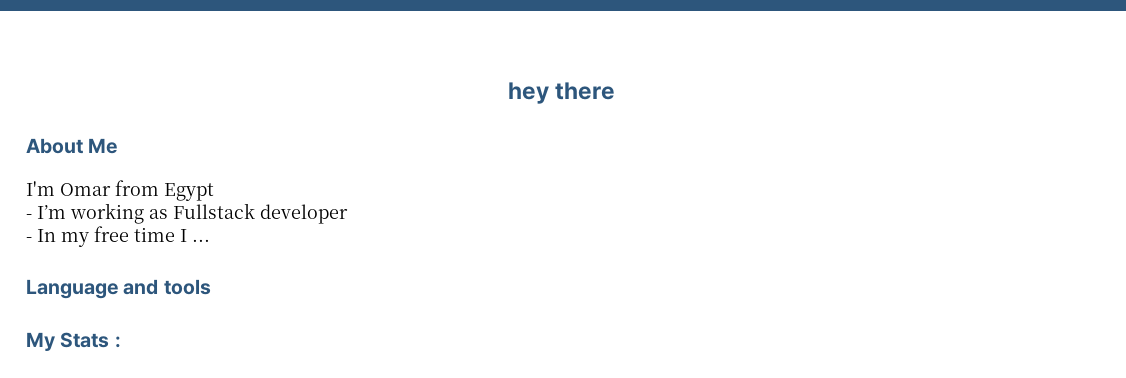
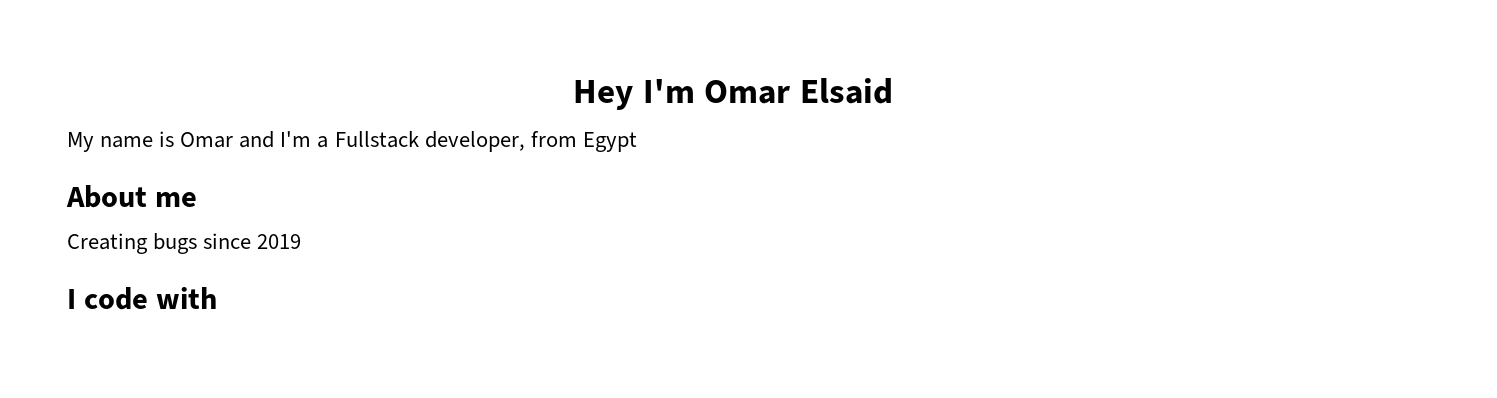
[507,82,616,104] [26,138,118,154] [26,180,214,201] [26,203,348,224] [26,226,210,247] [26,279,211,299] [26,332,121,351] hey there // About Me // I'm Omar from Egypt // - I’m working as Fullstack developer // - In my free time I ... // Language and tools // My Stats : -> [573,78,893,110] [67,131,637,152] [66,185,198,208] [67,233,302,254] [67,287,218,310] Hey I'm Omar Elsaid // My name is Omar and I'm a Fullstack developer, from Egypt // About me // Creating bugs since 2019 // I code with

